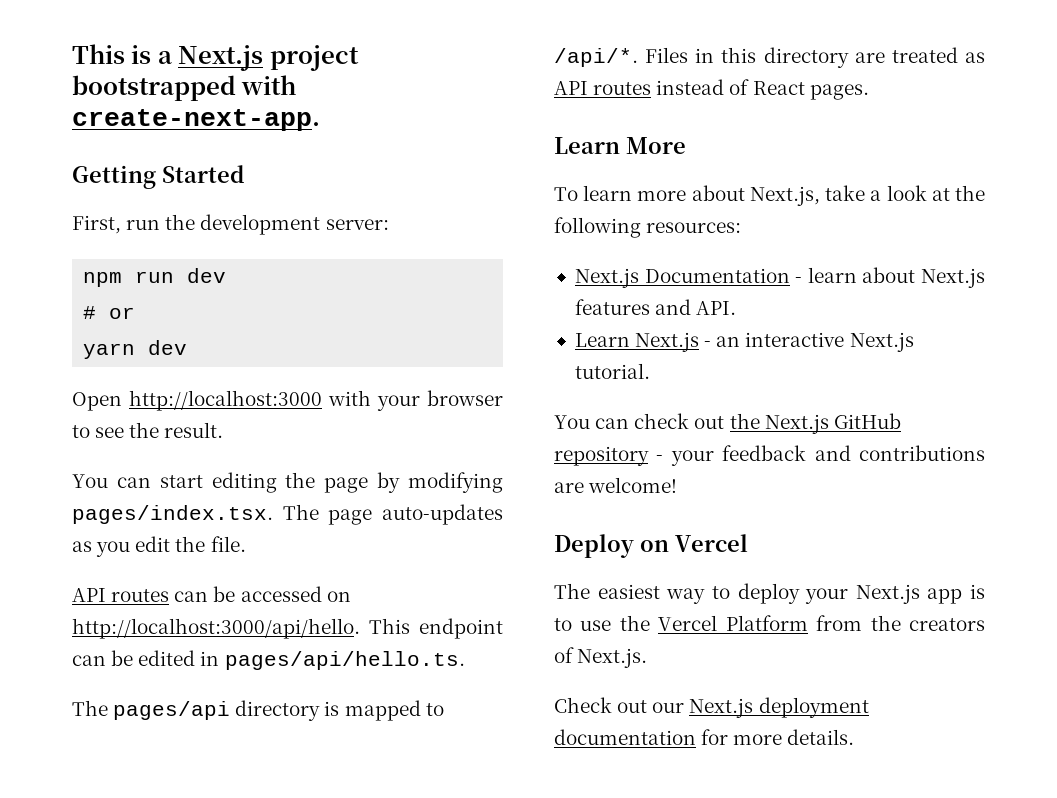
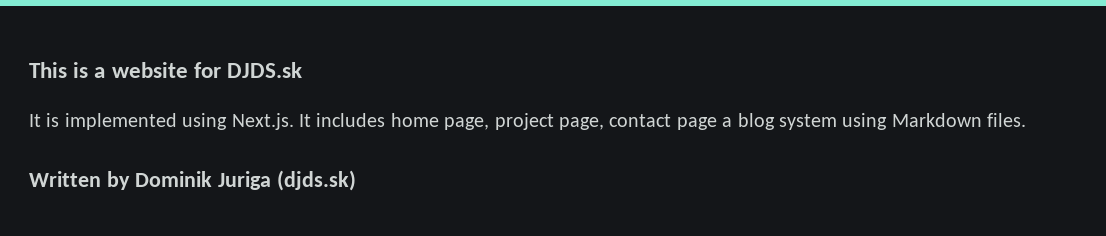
[178,45,359,71] [72,75,297,101] [72,109,320,131] [72,165,244,189] [72,214,389,235] [83,268,227,287] [83,306,136,319] [83,340,188,359] [72,390,503,411] [72,422,224,438] [72,472,503,493] [72,504,504,525] [72,536,246,557] [72,586,351,602] [72,618,503,639] [72,650,465,670] [72,700,444,721] [554,47,985,68] [554,79,869,100] [554,137,686,154] [554,185,985,206] [554,217,742,238] [574,267,985,288] [574,299,737,315] [574,332,914,352] [574,363,650,379] [554,413,901,434] [554,445,985,466] [554,477,678,493] [554,534,748,558] [554,583,985,604] [554,615,985,631] [554,647,648,668] [554,697,869,718] [554,729,855,745] Next.js project bootstrapped with create-next-app. // Getting Started // First, run the development server: // npm run dev // # or // yarn dev // Open http://localhost:3000 with your browser to see the result. // You can start editing the page by modifying pages/index.tsx. The page auto-updates as you edit the file. // API routes can be accessed on http://localhost:3000/api/hello. This endpoint can be edited in pages/api/hello.ts. // The pages/api directory is mapped to /api/*. Files in this directory are treated as API routes instead of React pages. // Learn More // To learn more about Next.js, take a look at the following resources: // Next.js Documentation - learn about Next.js features and API. // Learn Next.js - an interactive Next.js tutorial. // You can check out the Next.js GitHub repository - your feedback and contributions are welcome! // Deploy on Vercel // The easiest way to deploy your Next.js app is to use the Vercel Platform from the creators of Next.js. // Check out our Next.js deployment documentation for more details. -> [111,62,303,78] [29,113,1027,130] [29,170,356,191] website for DJDS.sk // It is implemented using Next.js. It includes home page, project page, contact page a blog system using Markdown files. // Written by Dominik Juriga (djds.sk)

